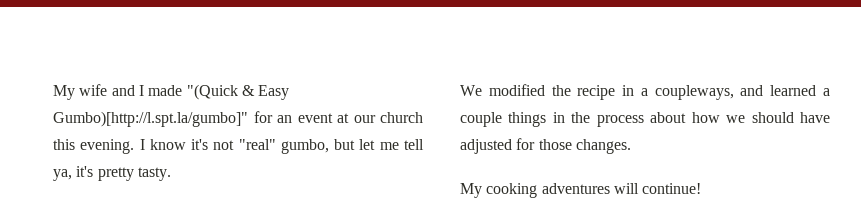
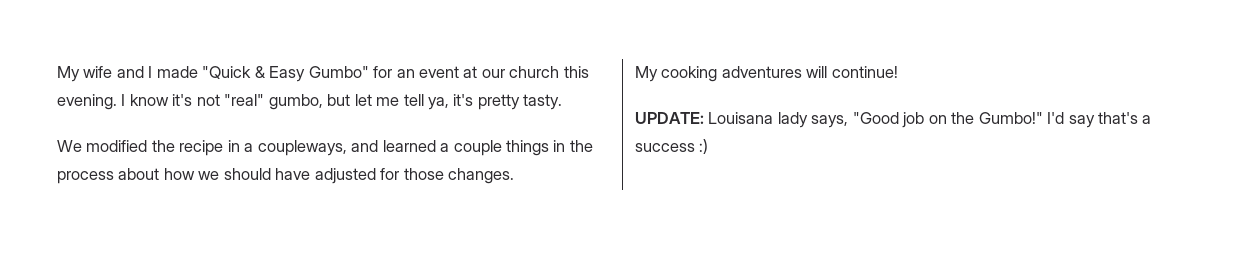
[186,84,238,100] "(Quick -> [202,66,252,79] "Quick
[53,111,248,127] Gumbo)[http://l.spt.la/gumbo]" -> [308,66,369,78] Gumbo"
(702, 188) none -> [635,112,1152,128] [635,139,709,154] // UPDATE: Louisana lady says, "Good job on the Gumbo!" I'd say that's a success :)

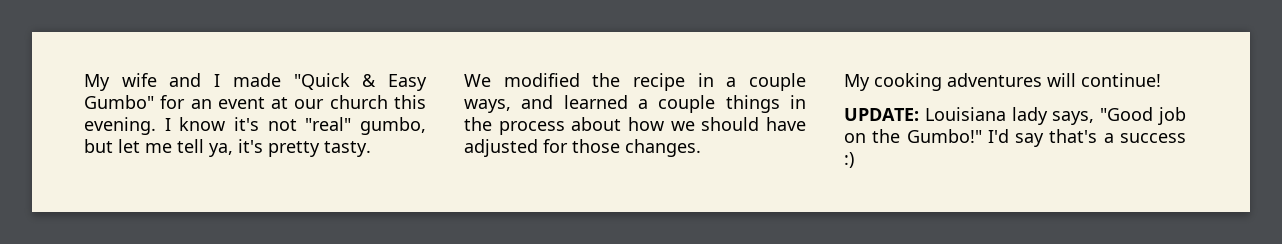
[257,140,347,156] coupleways, -> [749,73,806,91] [464,99,511,113] couple ways,
[708,112,774,124] Louisana -> [924,107,1006,121] Louisiana

